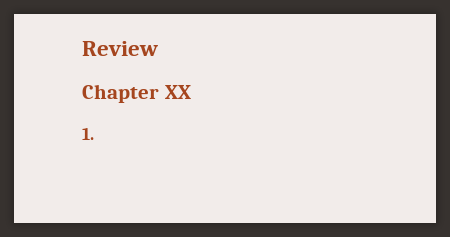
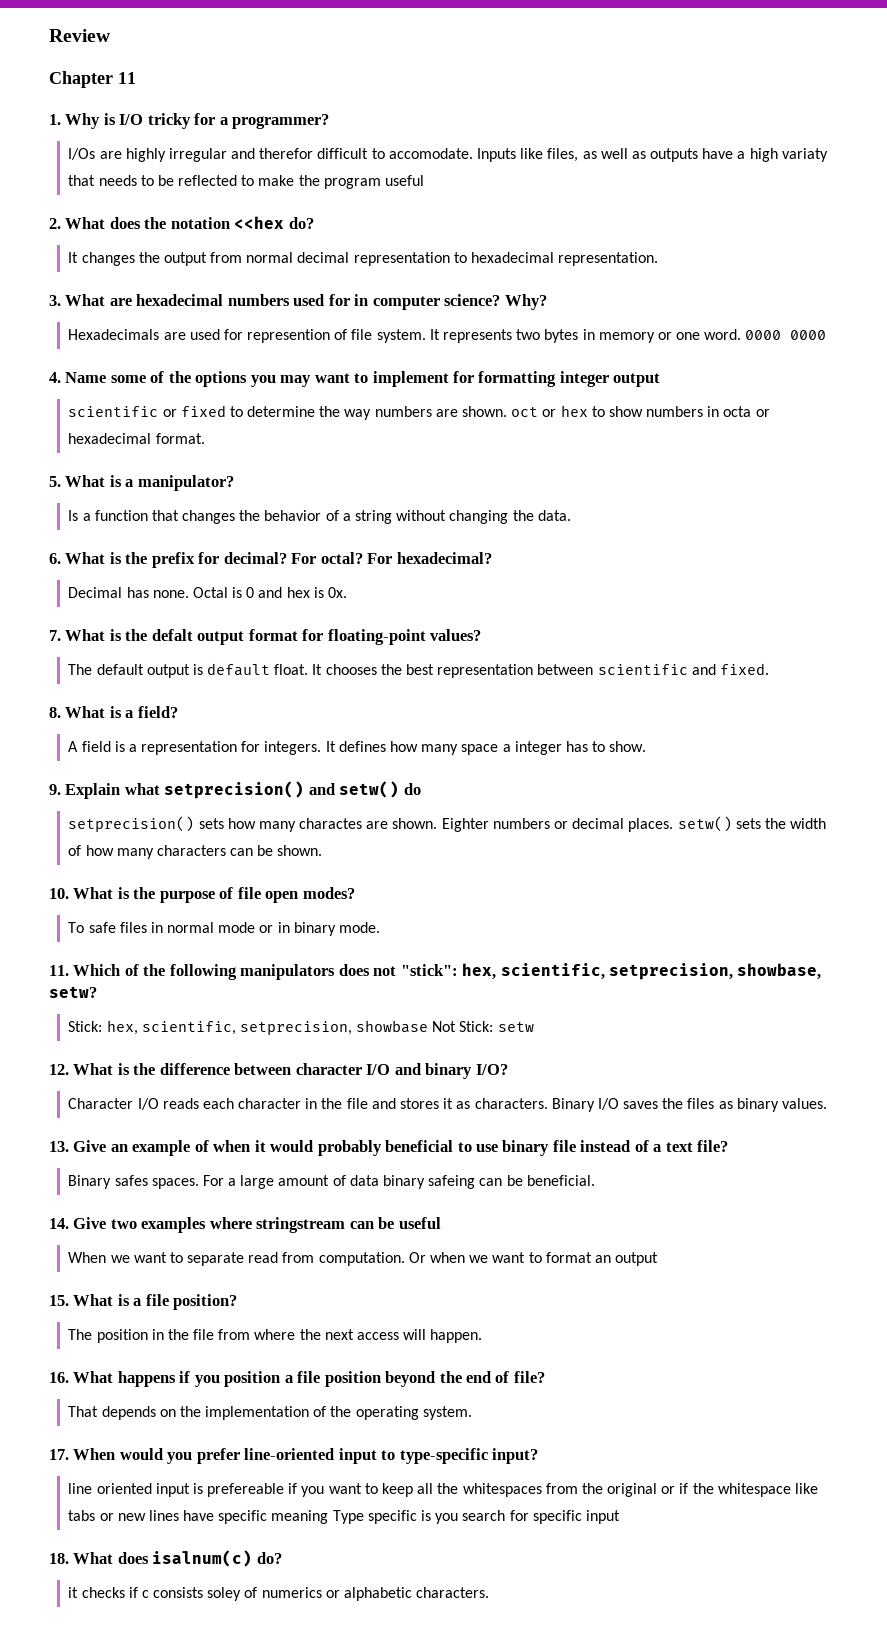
[164,85,191,99] XX -> [118,72,136,84] 11
(94, 133) none -> [65,113,330,129] [68,148,828,162] [68,175,425,189] [49,216,314,229] [68,252,659,266] [49,294,547,310] [68,329,827,343] [49,371,661,387] [68,405,770,420] [68,433,205,444] [49,475,234,491] [68,510,571,524] [49,552,492,568] [68,587,348,598] [49,629,482,645] [68,663,769,678] [49,706,178,718] [68,741,647,755] [49,781,421,799] [68,816,827,832] [68,845,323,859] [49,887,355,903] [68,922,381,936] [49,963,822,980] [49,986,97,998] [68,1020,534,1035] [49,1063,508,1079] [68,1098,828,1112] [49,1140,729,1156] [68,1175,595,1189] [49,1217,441,1233] [68,1252,659,1266] [49,1294,238,1310] [68,1329,483,1343] [49,1371,545,1387] [68,1406,472,1420] [49,1448,539,1464] [68,1483,819,1497] [68,1510,620,1524] [49,1550,282,1567] [68,1587,490,1601] Why is I/O tricky for a programmer? // I/Os are highly irregular and therefor difficult to accomodate. Inputs like files, as well as outputs have a high variaty that needs to be reflected to make the program useful // 2. What does the notation <<hex do? // It changes the output from normal decimal representation to hexadecimal representation. // 3. What are hexadecimal numbers used for in computer science? Why? // Hexadecimals are used for represention of file system. It represents two bytes in memory or one word. 0000 0000 // 4. Name some of the options you may want to implement for formatting integer output // scientific or fixed to determine the way numbers are shown. oct or hex to show numbers in octa or hexadecimal format. // 5. What is a manipulator? // Is a function that changes the behavior of a string without changing the data. // 6. What is the prefix for decimal? For octal? For hexadecimal? // Decimal has none. Octal is 0 and hex is 0x. // 7. What is the defalt output format for floating-point values? // The default output is default float. It chooses the best representation between scientific and fixed. // 8. What is a field? // A field is a representation for integers. It defines how many space a integer has to show. // 9. Explain what setprecision() and setw() do // setprecision() sets how many charactes are shown. Eighter numbers or decimal places. setw() sets the width of how many characters can be shown. // 10. What is the purpose of file open modes? // To safe files in normal mode or in binary mode. // 11. Which of the following manipulators does not "stick": hex, scientific, setprecision, showbase, setw? // Stick: hex, scientific, setprecision, showbase Not Stick: setw // 12. What is the difference between character I/O and binary I/O? // Character I/O reads each character in the file and stores it as characters. Binary I/O saves the files as binary values. // 13. Give an example of when it would probably beneficial to use binary file instead of a text file? // Binary safes spaces. For a large amount of data binary safeing can be beneficial. // 14. Give two examples where stringstream can be useful // When we want to separate read from computation. Or when we want to format an output // 15. What is a file position? // The position in the file from where the next access will happen. // 16. What happens if you position a file position beyond the end of file? // That depends on the implementation of the operating system. // 17. When would you prefer line-oriented input to type-specific input? // line oriented input is prefereable if you want to keep all the whitespaces from the original or if the whitespace like tabs or new lines have specific meaning Type specific is you search for specific input // 18. What does isalnum(c) do? // it checks if c consists soley of numerics or alphabetic characters.

